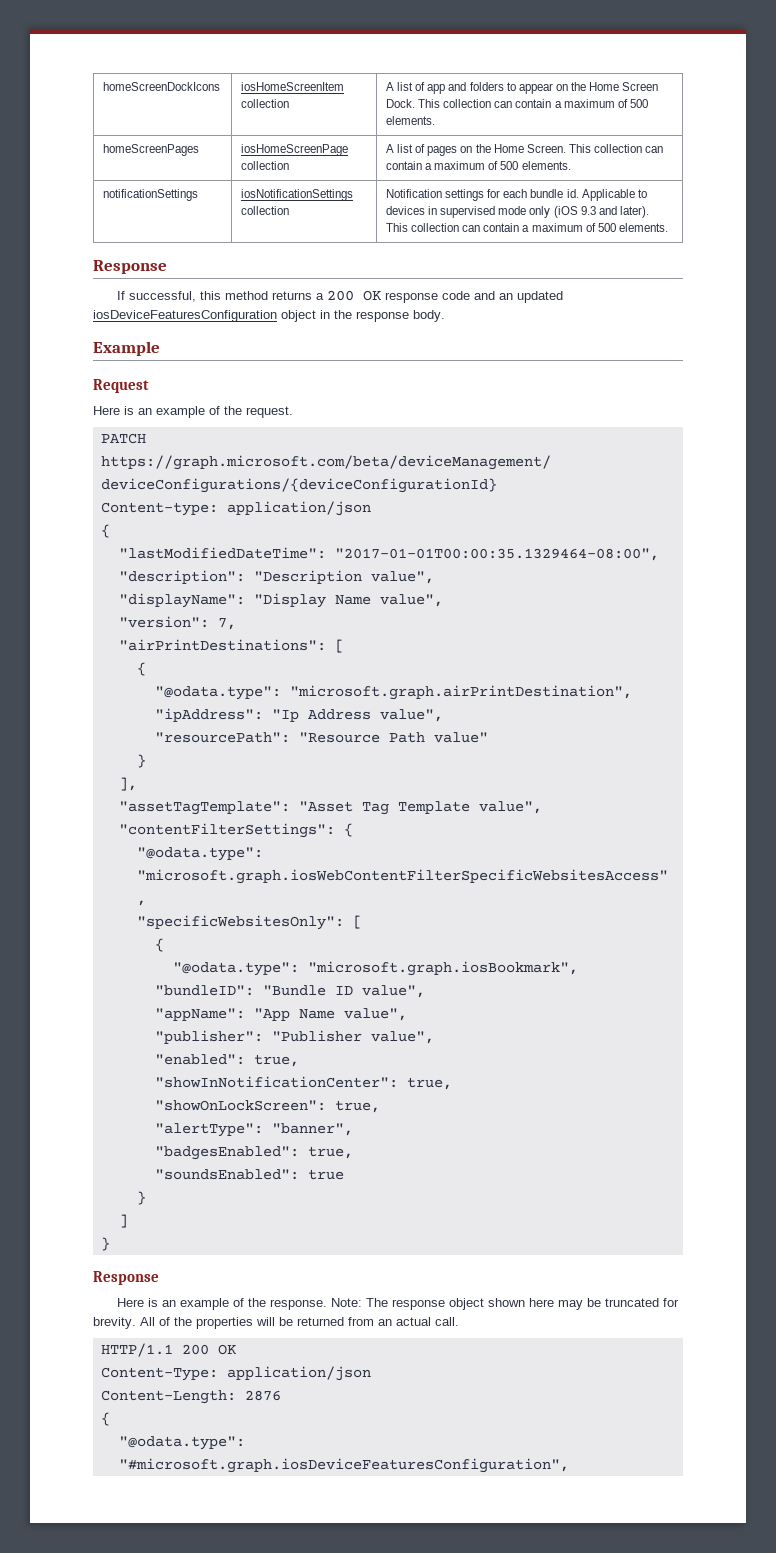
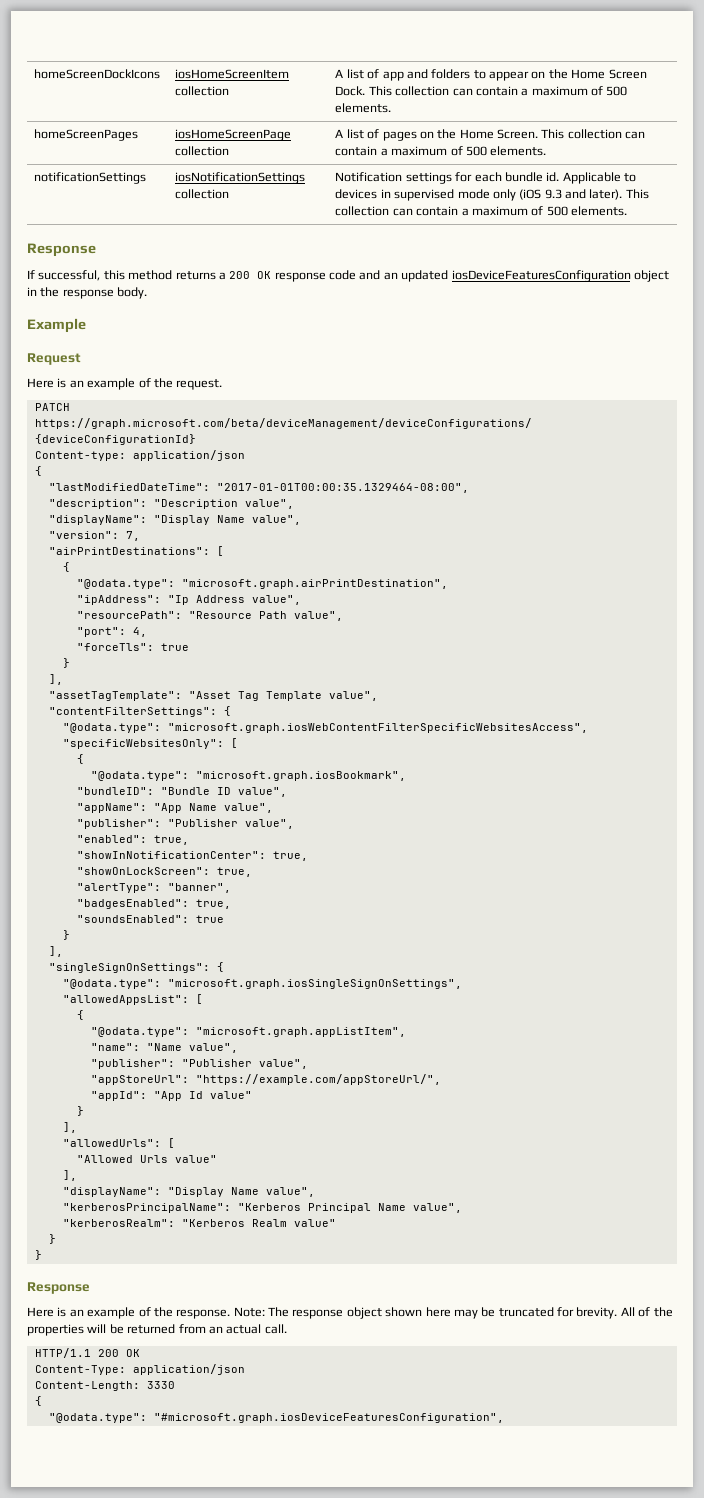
[433,732,488,743] value" -> [293,611,343,621] [76,627,147,637] [76,643,189,651] value", // "port": 4, // "forceTls": true
[118,1214,128,1228] ] -> [48,946,63,957] [48,962,224,973] [62,979,462,989] [62,994,203,1005] [76,1010,84,1020] [90,1027,406,1037] [90,1043,238,1053] [90,1059,308,1069] [90,1074,441,1085] [90,1091,252,1101] [76,1106,84,1116] [62,1122,77,1133] [62,1138,175,1148] [76,1155,217,1163] [62,1170,77,1181] [62,1187,315,1197] [62,1203,462,1213] [62,1219,336,1227] [48,1234,56,1244] ], // "singleSignOnSettings": { // "@odata.type": "microsoft.graph.iosSingleSignOnSettings", // "allowedAppsList": [ // { // "@odata.type": "microsoft.graph.appListItem", // "name": "Name value", // "publisher": "Publisher value", // "appStoreUrl": "https://example.com/appStoreUrl/", // "appId": "App Id value" // } // ], // "allowedUrls": [ // "Allowed Urls value" // ], // "displayName": "Display Name value", // "kerberosPrincipalName": "Kerberos Principal Name value", // "kerberosRealm": "Kerberos Realm value" // }
[244,1390,281,1401] 2876 -> [146,1381,175,1389] 3330

